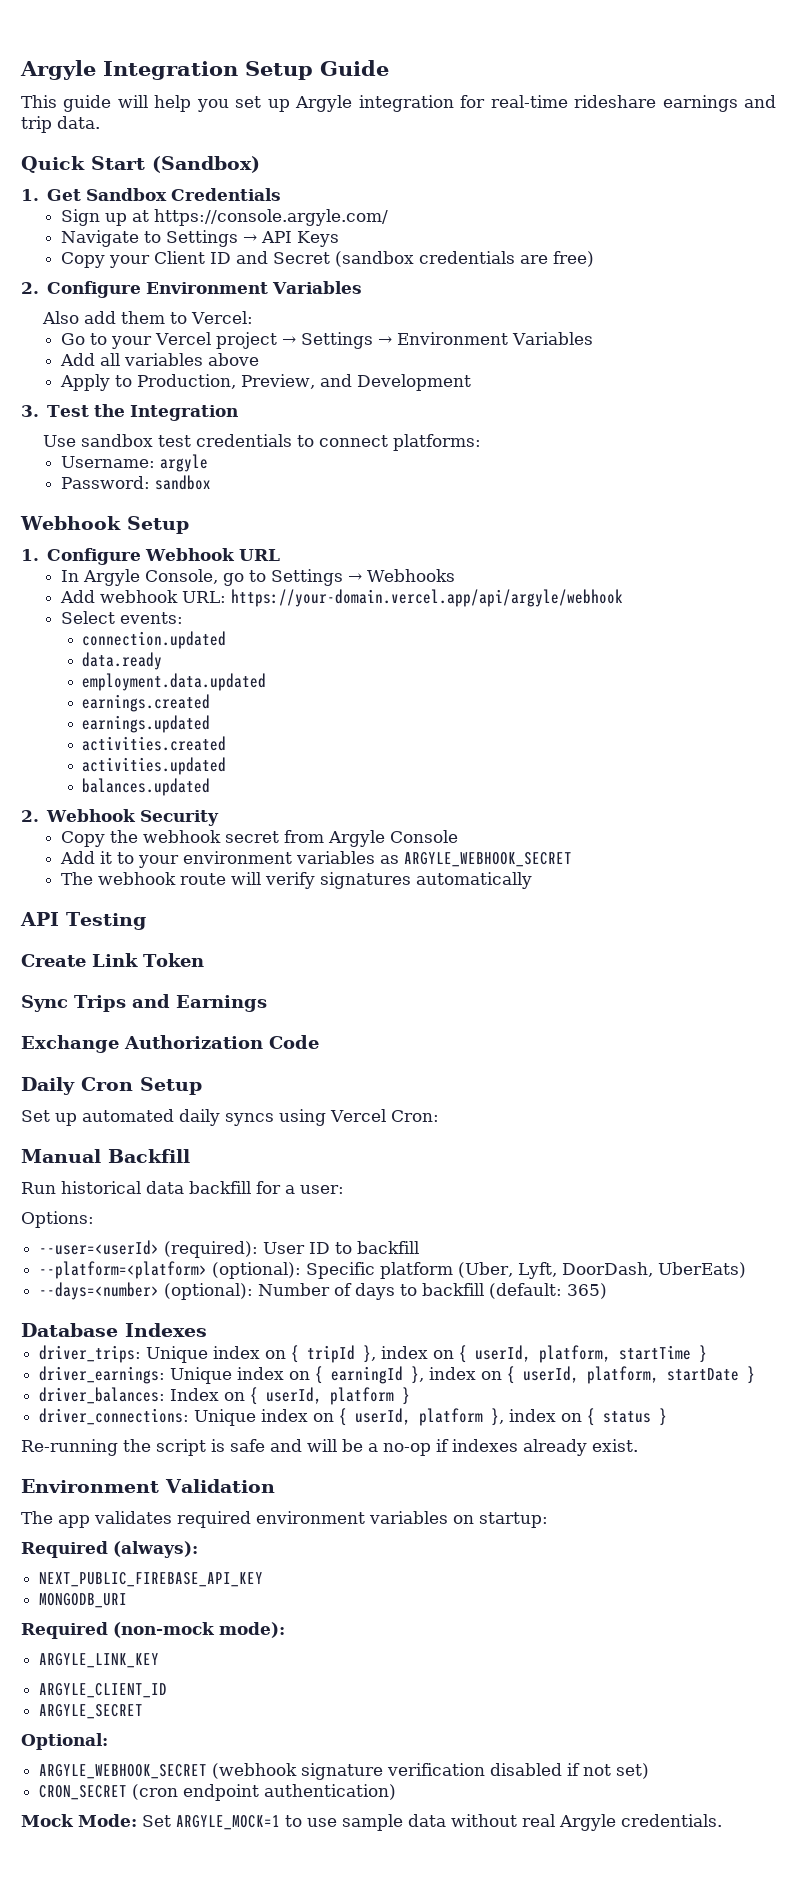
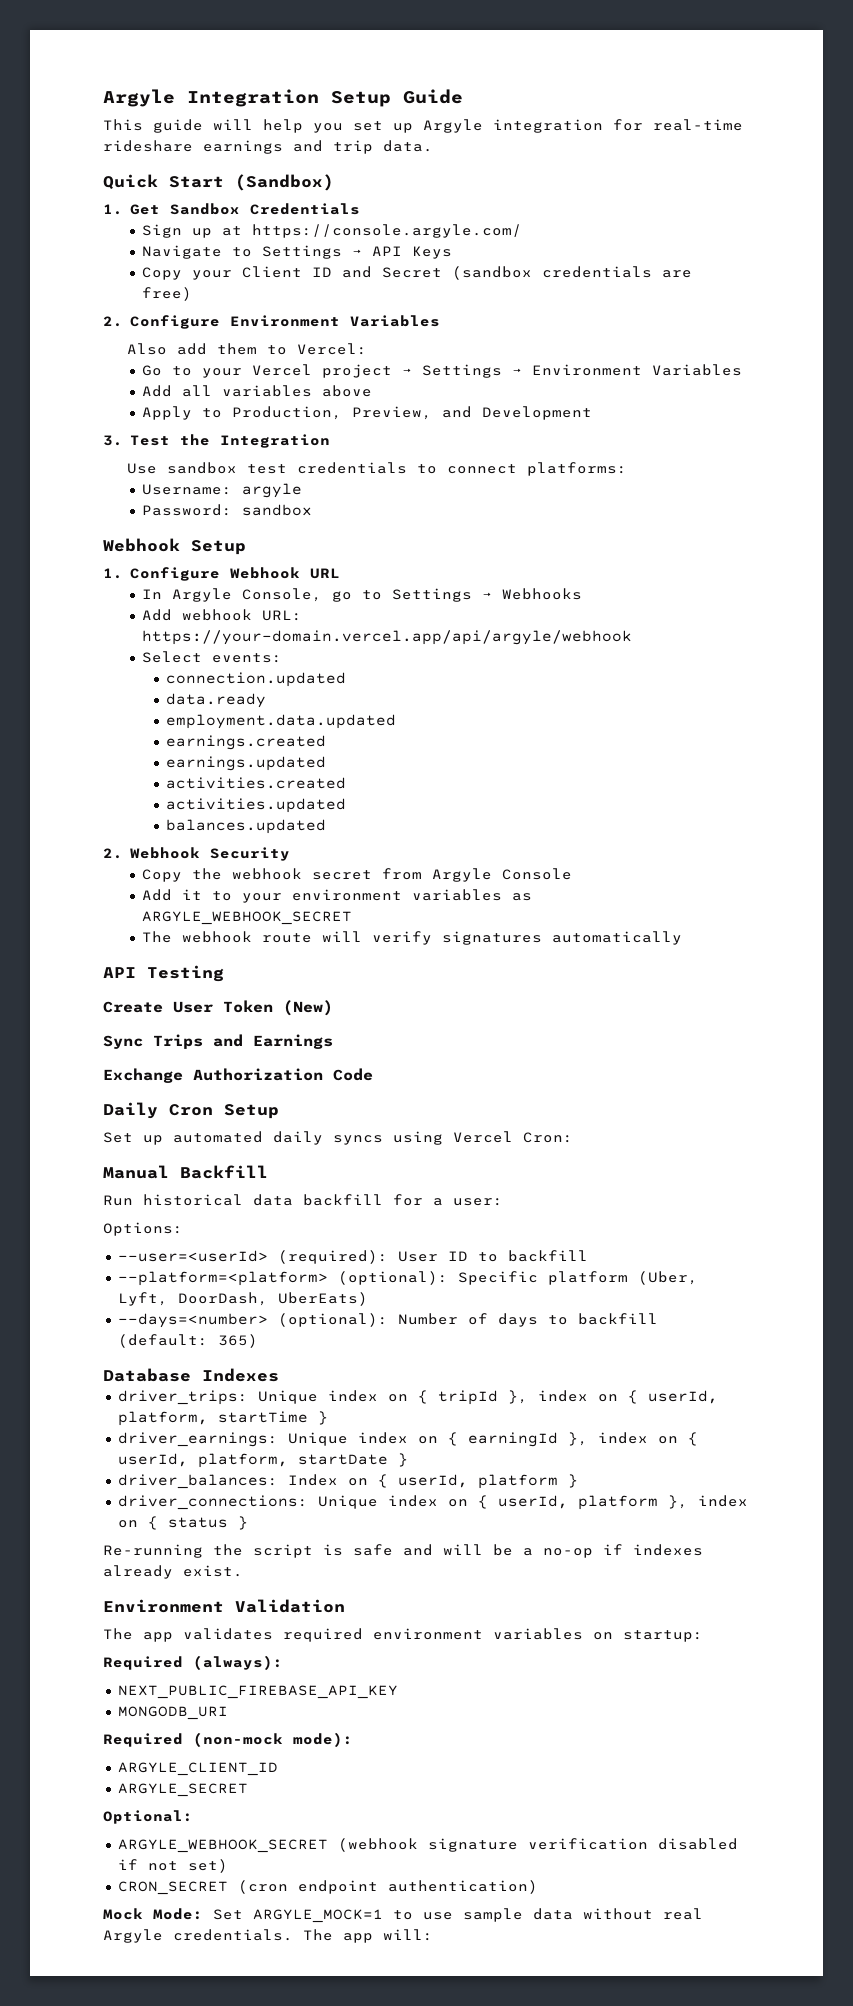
[92,953,138,967] Link -> [173,1001,213,1013] User
(204, 960) none -> [283,1000,333,1016] (New)
[39,1653,160,1668] // ARGYLE_LINK_KEY -> (353, 1739) none
(722, 1820) none -> [303,1929,433,1943] The app will:

